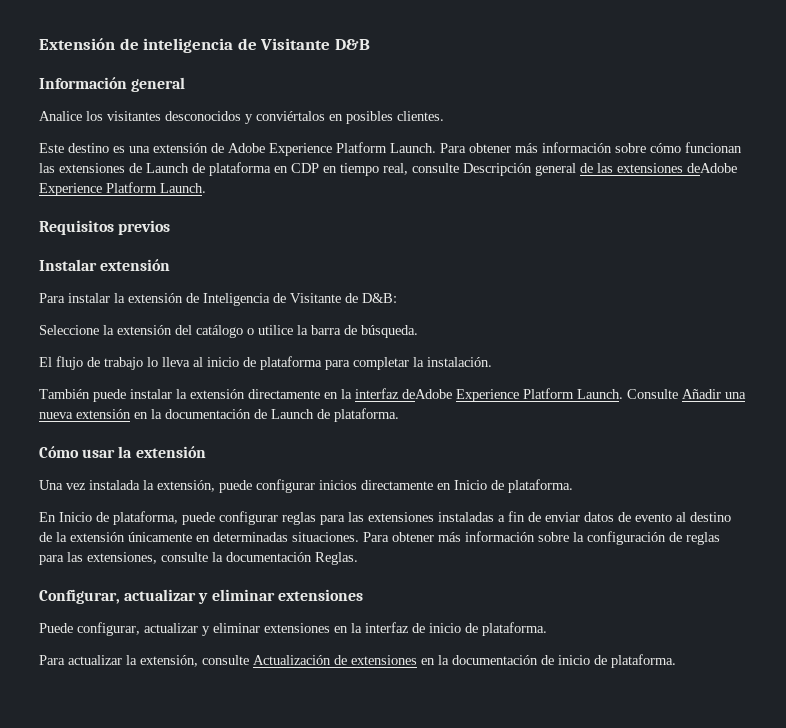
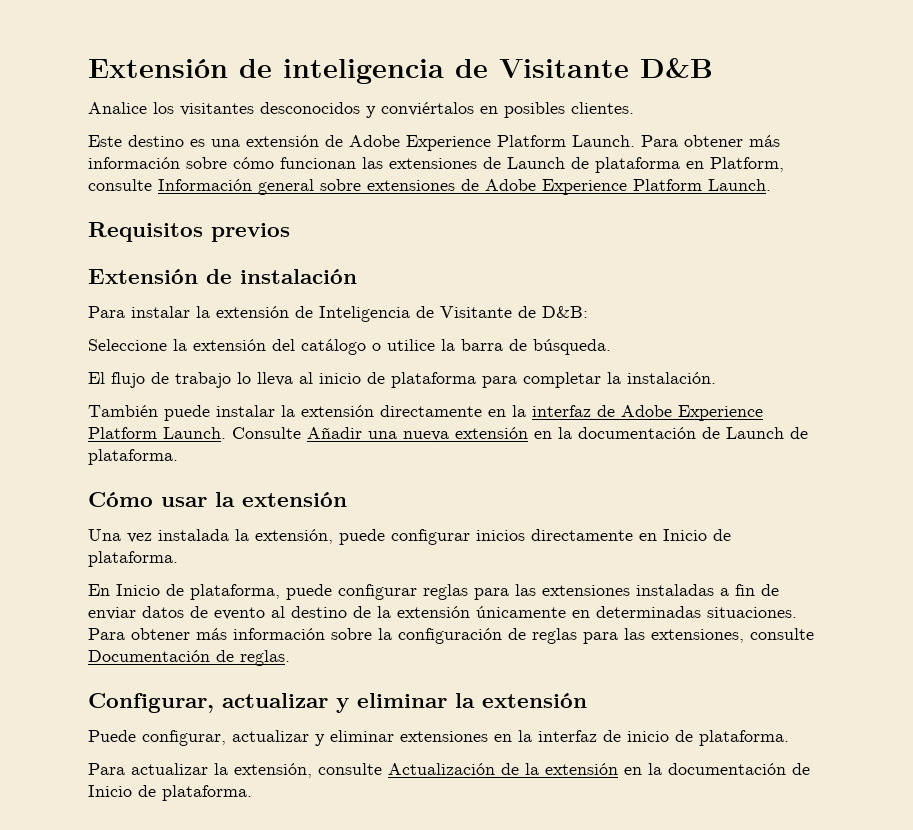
[39,77,186,92] // Información general -> (713, 68) none
[291,163,737,176] CDP en tiempo real, consulte Descripción general de las extensiones deAdobe -> [710,157,784,172] [88,179,536,195] Platform, consulte Información general sobre extensiones de Adobe
[39,259,171,271] Instalar extensión -> [88,269,357,284] Extensión de instalación
[402,389,452,399] deAdobe -> [597,405,672,417] de Adobe
[212,552,358,565] la documentación Reglas. -> [88,650,290,666] Documentación de reglas.
[277,589,363,601] extensiones -> [455,693,587,708] la extensión
[351,655,590,665] extensiones en la documentación de inicio -> [525,763,810,775] [88,785,132,797] la extensión en la documentación de Inicio

